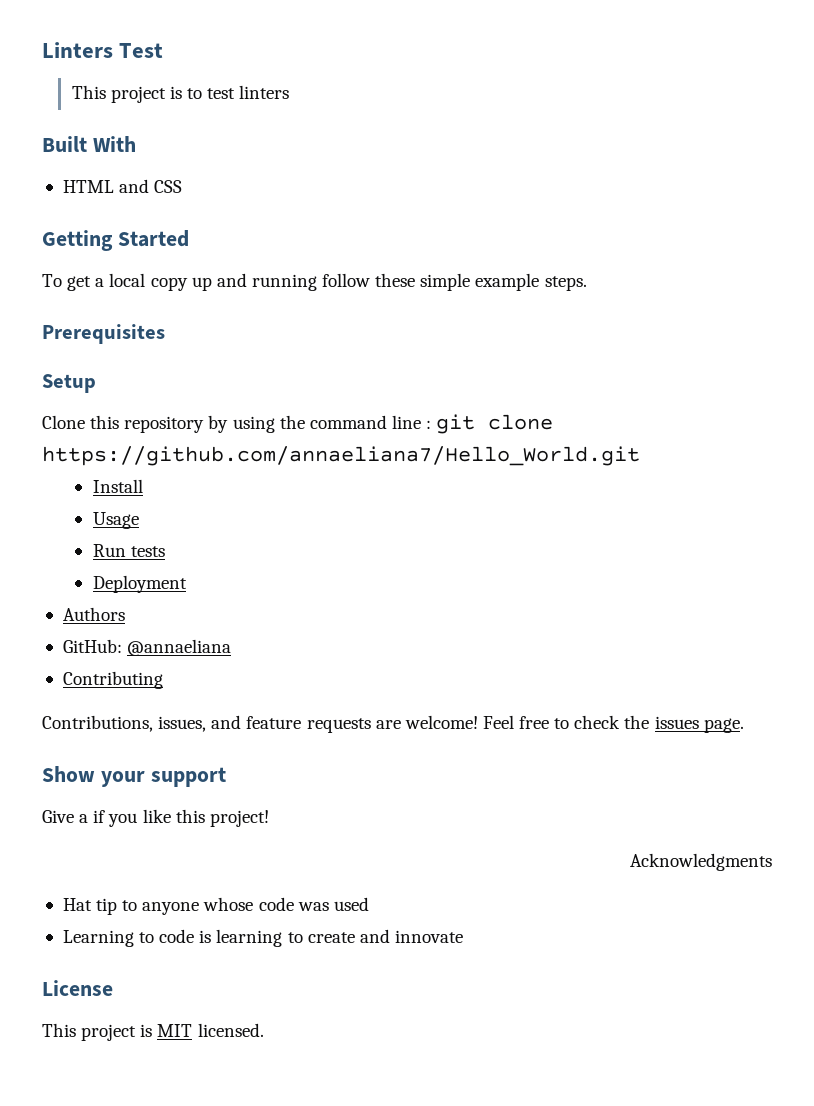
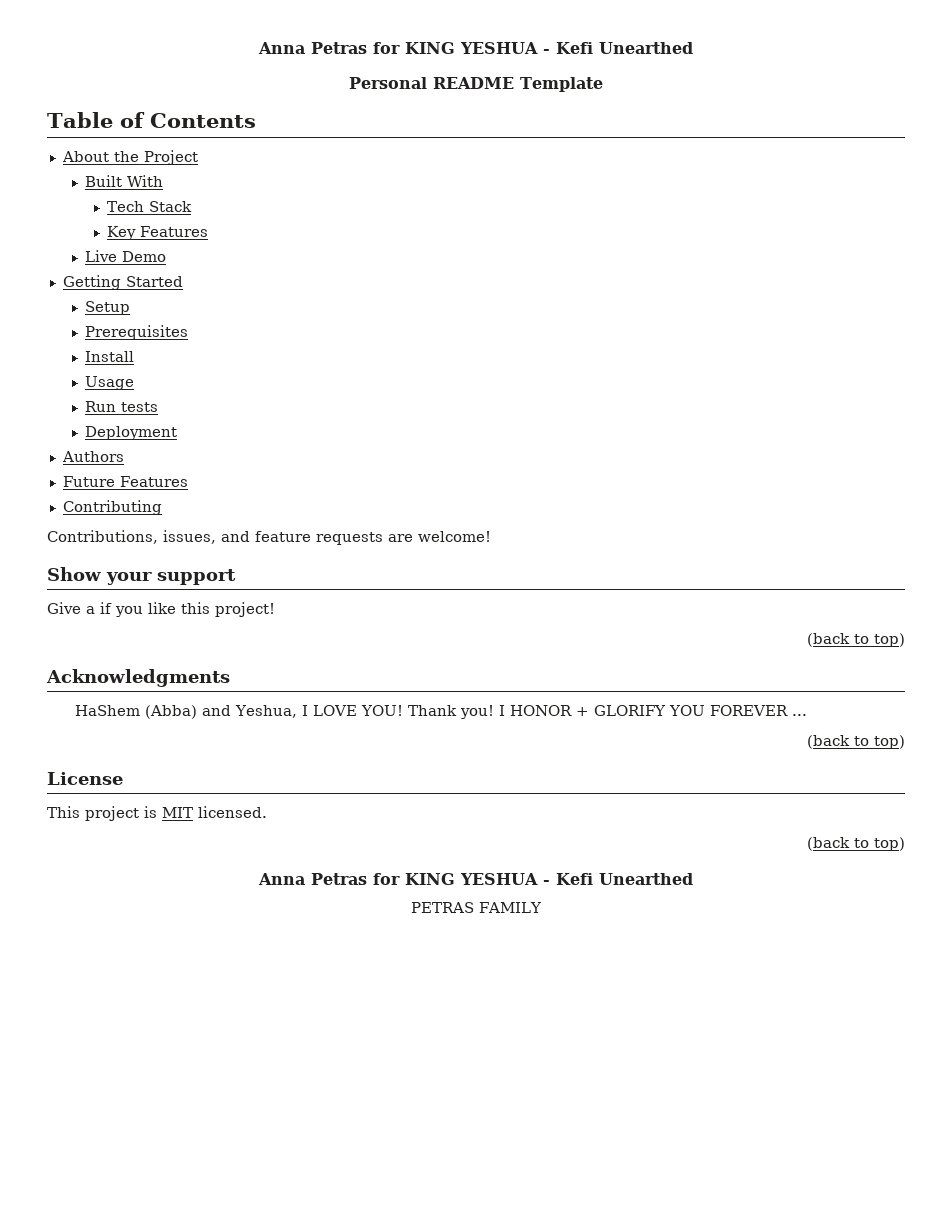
[42,42,164,58] [71,85,290,103] [42,136,136,152] [62,179,183,193] [42,230,189,251] [42,273,587,291] [42,324,165,344] [42,374,96,393] [42,414,554,434] [42,446,640,466] Linters Test // This project is to test linters // Built With // HTML and CSS // Getting Started // To get a local copy up and running follow these simple example steps. // Prerequisites // Setup // Clone this repository by using the command line : git clone https://github.com/annaeliana7/Hello_World.git -> [258,42,693,54] [349,77,604,92] [47,112,256,128] [61,150,198,165] [85,175,164,187] [107,201,193,212] [107,226,209,240] [85,250,167,262] [62,275,183,290] [85,301,131,315] [85,325,189,340] Anna Petras for KING YESHUA - Kefi Unearthed // Personal README Template // Table of Contents // About the Project // Built With // Tech Stack // Key Features // Live Demo // Getting Started // Setup // Prerequisites
[62,639,232,656] GitHub: @annaeliana -> [62,476,188,487] Future Features
[482,715,744,733] Feel free to check the issues page. -> (491, 536) none
[630,853,772,871] [62,897,369,915] [62,929,463,947] Acknowledgments // Hat tip to anyone whose code was used // Learning to code is learning to create and innovate -> [807,633,905,647] [46,669,230,687] [75,705,808,719] [807,735,905,749] (back to top) // Acknowledgments // HaShem (Abba) and Yeshua, I LOVE YOU! Thank you! I HONOR + GLORIFY YOU FOREVER ... // (back to top)
(264, 1030) none -> [807,837,905,851] [258,873,693,885] [411,902,543,913] // (back to top) // Anna Petras for KING YESHUA - Kefi Unearthed // PETRAS FAMILY

